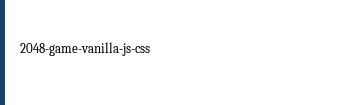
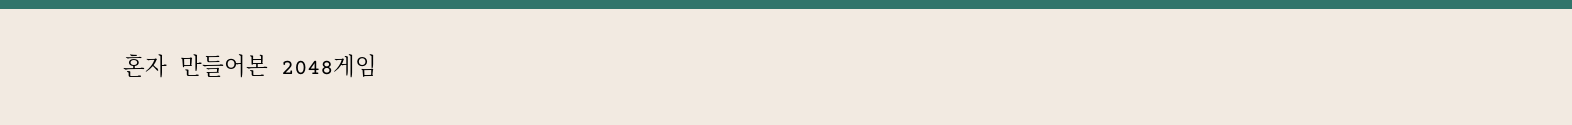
[20,42,150,56] 2048-game-vanilla-js-css -> [123,54,377,78] 혼자 만들어본 2048게임

